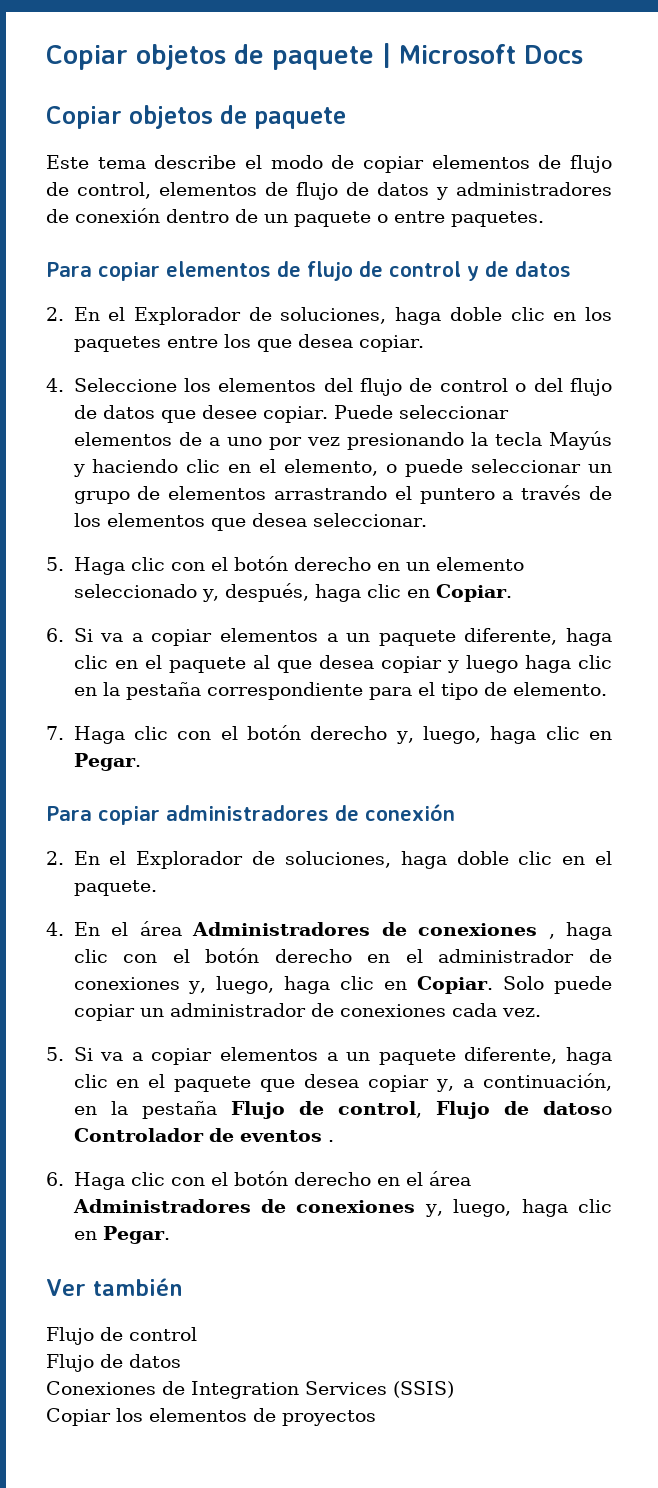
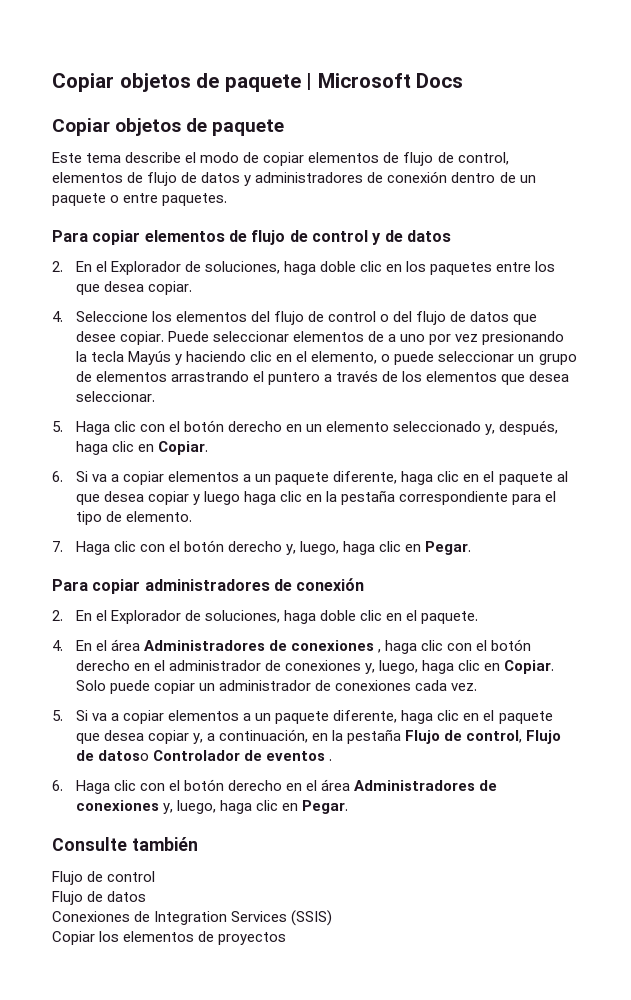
[46,1279,86,1296] Ver -> [52,837,127,851] Consulte

